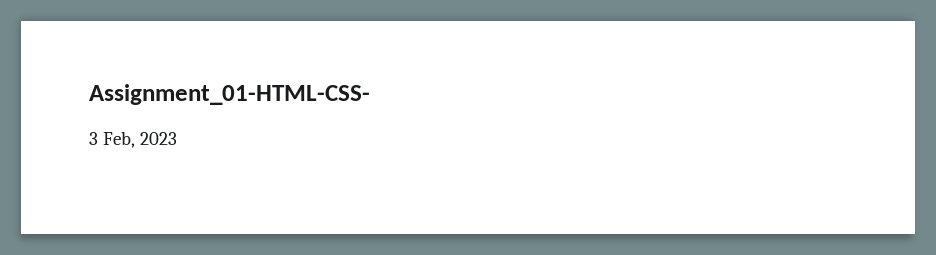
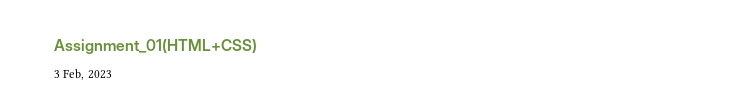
[89,84,370,105] Assignment_01-HTML-CSS- -> [54,39,257,54] Assignment_01(HTML+CSS)

